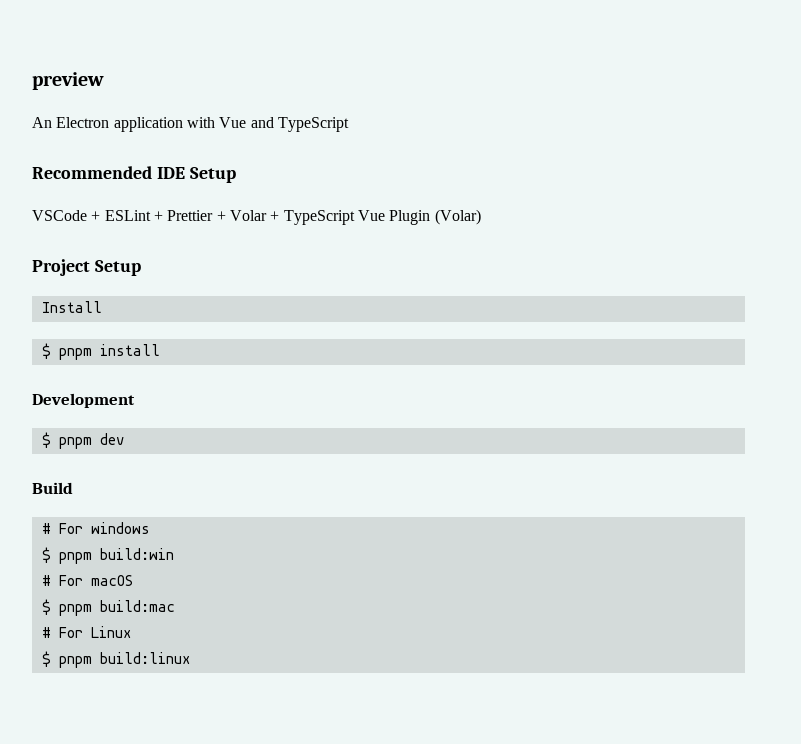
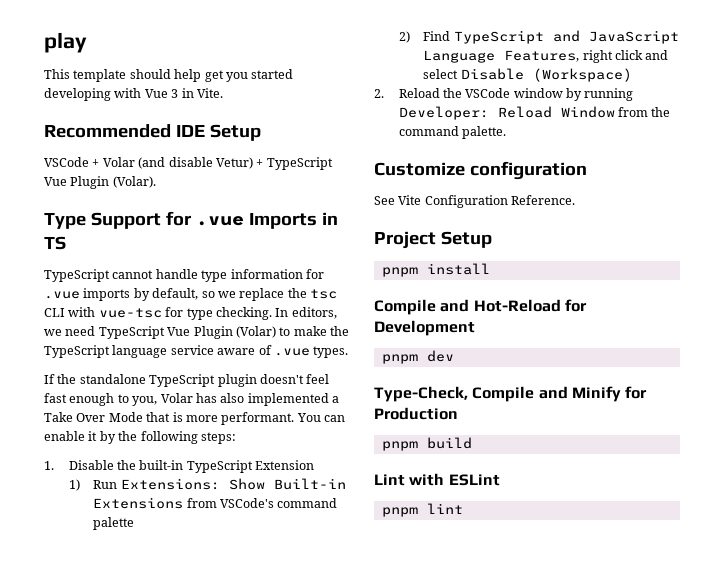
[32,72,104,90] [32,117,349,132] preview // An Electron application with Vue and TypeScript -> [44,32,87,53] [44,69,294,82] [44,88,223,101] play // This template should help get you started developing with Vue 3 in Vite.
[104,209,481,225] ESLint + Prettier + Volar + TypeScript Vue Plugin (Volar) -> [102,157,333,170] [44,176,156,189] [44,211,338,229] [44,236,66,250] [44,269,324,282] [44,288,337,301] [44,307,337,320] [44,326,349,339] [44,345,349,358] [44,374,330,387] [44,393,339,406] [44,412,345,425] [44,431,236,444] [44,460,315,473] [68,478,346,491] [93,497,338,509] [93,517,135,530] [398,30,679,44] [423,50,669,63] [423,68,632,82] [374,88,634,101] [398,106,671,120] [398,126,506,139] [374,161,587,180] [374,195,576,208] Volar (and disable Vetur) + TypeScript Vue Plugin (Volar). // Type Support for .vue Imports in TS // TypeScript cannot handle type information for .vue imports by default, so we replace the tsc CLI with vue-tsc for type checking. In editors, we need TypeScript Vue Plugin (Volar) to make the TypeScript language service aware of .vue types. // If the standalone TypeScript plugin doesn't feel fast enough to you, Volar has also implemented a Take Over Mode that is more performant. You can enable it by the following steps: // 1. Disable the built-in TypeScript Extension // 1) Run Extensions: Show Built-in Extensions from VSCode's command palette // 2) Find TypeScript and JavaScript Language Features, right click and select Disable (Workspace) // 2. Reload the VSCode window by running Developer: Reload Window from the command palette. // Customize configuration // See Vite Configuration Reference.
[41,301,102,313] [41,343,51,359] Install // $ -> (492, 239) none
(160, 350) none -> [374,299,587,315] Compile and Hot-Reload for
[41,432,51,448] $ -> (475, 328) none
[32,482,73,494] [41,522,150,534] [41,547,174,564] [41,575,133,586] [41,599,175,616] [41,626,131,638] [41,651,190,668] Build // # For windows // $ pnpm build:win // # For macOS // $ pnpm build:mac // # For Linux // $ pnpm build:linux -> [374,386,648,402] [374,407,458,420] [381,437,472,451] [374,473,500,486] [381,503,463,517] Type-Check, Compile and Minify for Production // pnpm build // Lint with ESLint // pnpm lint

